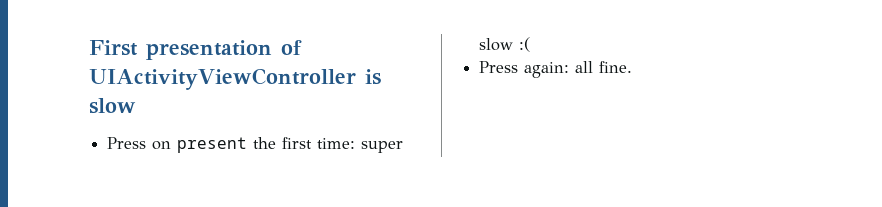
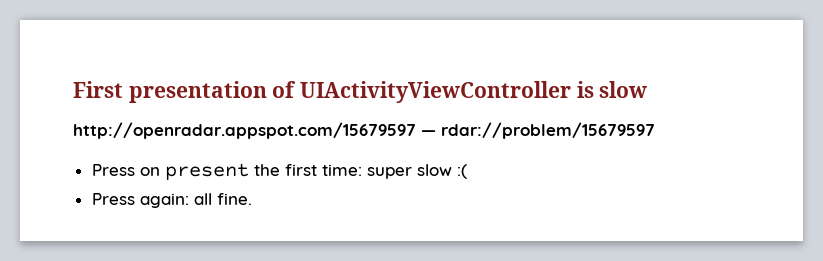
(136, 106) none -> [73,122,655,139] // http://openradar.appspot.com/15679597 — rdar://problem/15679597

